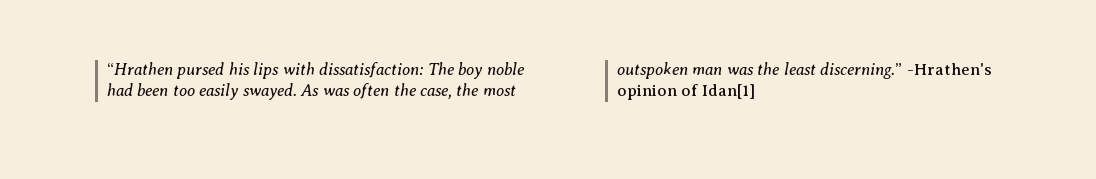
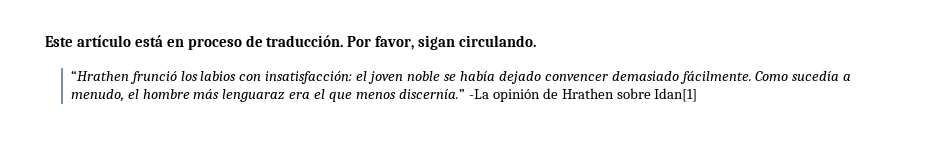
[106,62,525,79] [106,83,516,100] [616,62,992,79] [616,84,699,100] “Hrathen pursed his lips with dissatisfaction: The boy noble had been too easily swayed. As was often the case, the most outspoken man was the least discerning.” -Hrathen's opinion of -> [45,35,537,50] [70,70,852,84] [70,88,651,102] Este artículo está en proceso de traducción. Por favor, sigan circulando. // “Hrathen frunció los labios con insatisfacción: el joven noble se había dejado convencer demasiado fácilmente. Como sucedía a menudo, el hombre más lenguaraz era el que menos discernía.” -La opinión de Hrathen sobre

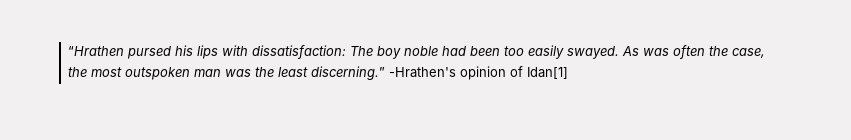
[45,35,537,50] [70,70,852,84] [70,88,651,102] Este artículo está en proceso de traducción. Por favor, sigan circulando. // “Hrathen frunció los labios con insatisfacción: el joven noble se había dejado convencer demasiado fácilmente. Como sucedía a menudo, el hombre más lenguaraz era el que menos discernía.” -La opinión de Hrathen sobre -> [68,45,766,59] [68,66,524,80] “Hrathen pursed his lips with dissatisfaction: The boy noble had been too easily swayed. As was often the case, the most outspoken man was the least discerning.” -Hrathen's opinion of

